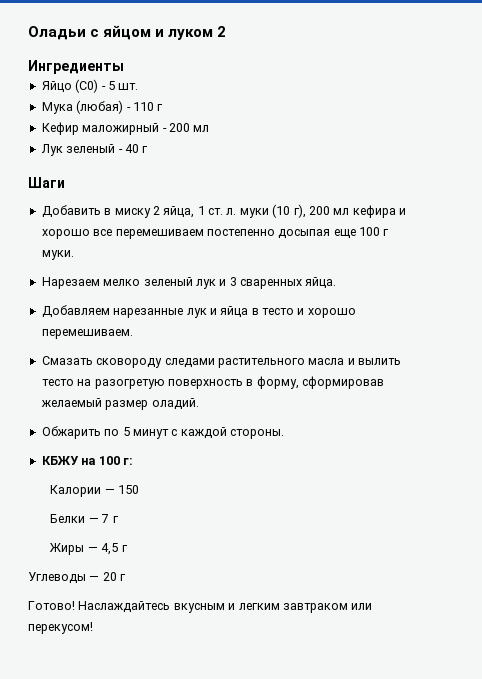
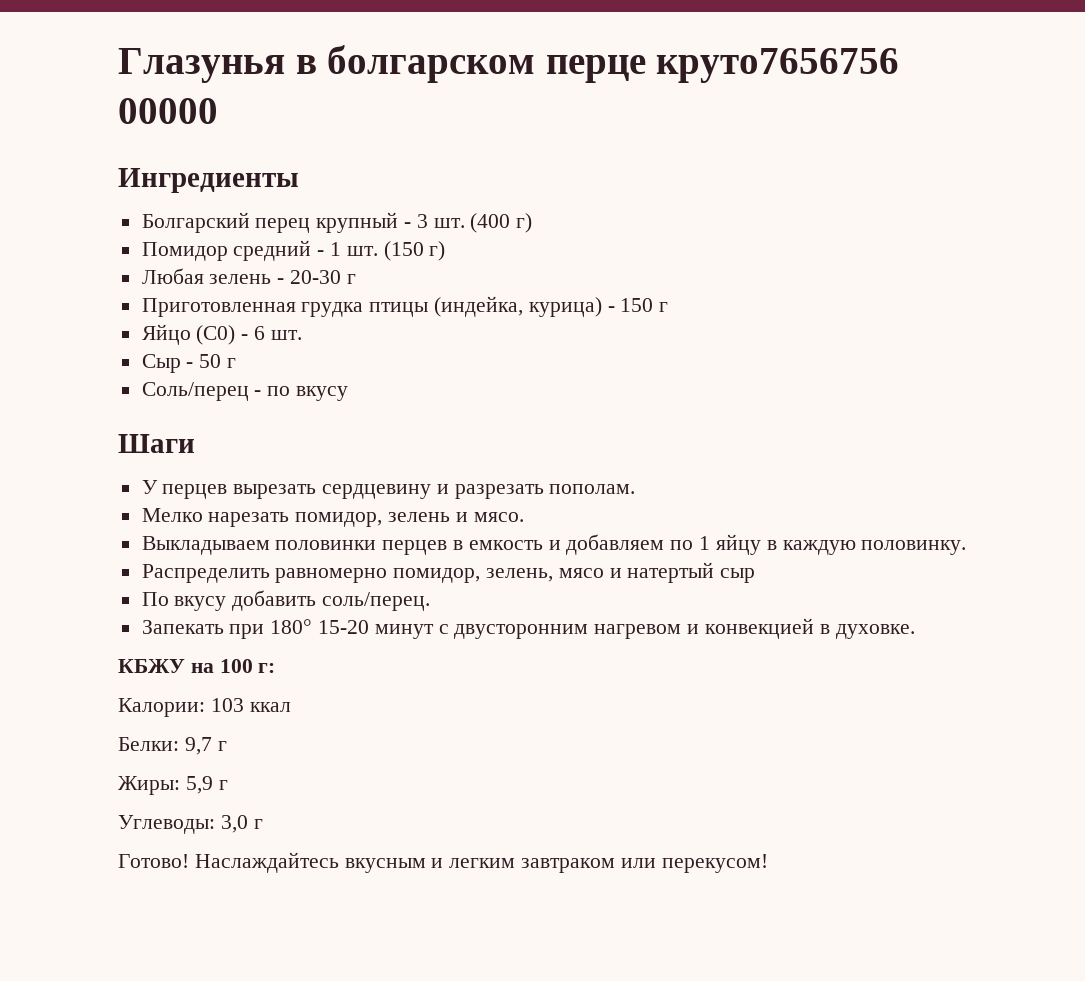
[28,25,227,40] [28,60,124,74] Оладьи с яйцом и луком 2 // Ингредиенты -> [118,45,900,83] [118,98,218,124] [118,168,299,193] [141,212,533,233] [141,240,446,261] [141,268,356,284] [141,296,669,317] Глазунья в болгарском перце круто7656756 00000 // Ингредиенты // Болгарский перец крупный - 3 шт. (400 г) // Помидор средний - 1 шт. (150 г) // Любая зелень - 20-30 г // Приготовленная грудка птицы (индейка, курица) - 150 г
[107,81,115,90] 5 -> [254,326,266,340] 6
[41,100,164,114] [41,122,210,135] [40,144,149,156] [28,177,65,188] [41,204,406,218] [41,227,390,239] [41,250,74,260] [41,277,337,289] [41,305,356,318] [41,329,133,339] [41,356,401,368] [41,376,384,389] [40,398,199,410] [41,426,284,439] [41,456,133,465] [50,485,140,497] [50,514,119,523] [49,543,128,555] [28,572,117,584] Мука (любая) - 110 г // Кефир маложирный - 200 мл // Лук зеленый - 40 г // Шаги // Добавить в миску 2 яйца, 1 ст. л. муки (10 г), 200 мл кефира и хорошо все перемешиваем постепенно досыпая еще 100 г муки. // Нарезаем мелко зеленый лук и 3 сваренных яйца. // Добавляем нарезанные лук и яйца в тесто и хорошо перемешиваем. // Смазать сковороду следами растительного масла и вылить тесто на разогретую поверхность в форму, сформировав желаемый размер оладий. // Обжарить по 5 минут с каждой стороны. // КБЖУ на 100 г: // Калории — 150 // Белки — 7 г // Жиры — 4,5 г // Углеводы — 20 -> [141,354,237,373] [141,382,349,401] [118,434,195,453] [141,480,636,499] [141,508,524,527] [141,534,967,555] [141,562,756,583] [141,590,431,611] [141,618,915,639] [118,659,276,673] [118,698,291,717] [118,737,227,755] [118,776,228,795] [118,815,248,834] Сыр - 50 г // Соль/перец - по вкусу // Шаги // У перцев вырезать сердцевину и разрезать пополам. // Мелко нарезать помидор, зелень и мясо. // Выкладываем половинки перцев в емкость и добавляем по 1 яйцу в каждую половинку. // Распределить равномерно помидор, зелень, мясо и натертый сыр // По вкусу добавить соль/перец. // Запекать при 180° 15-20 минут с двусторонним нагревом и конвекцией в духовке. // КБЖУ на 100 г: // Калории: 103 ккал // Белки: 9,7 г // Жиры: 5,9 г // Углеводы: 3,0

